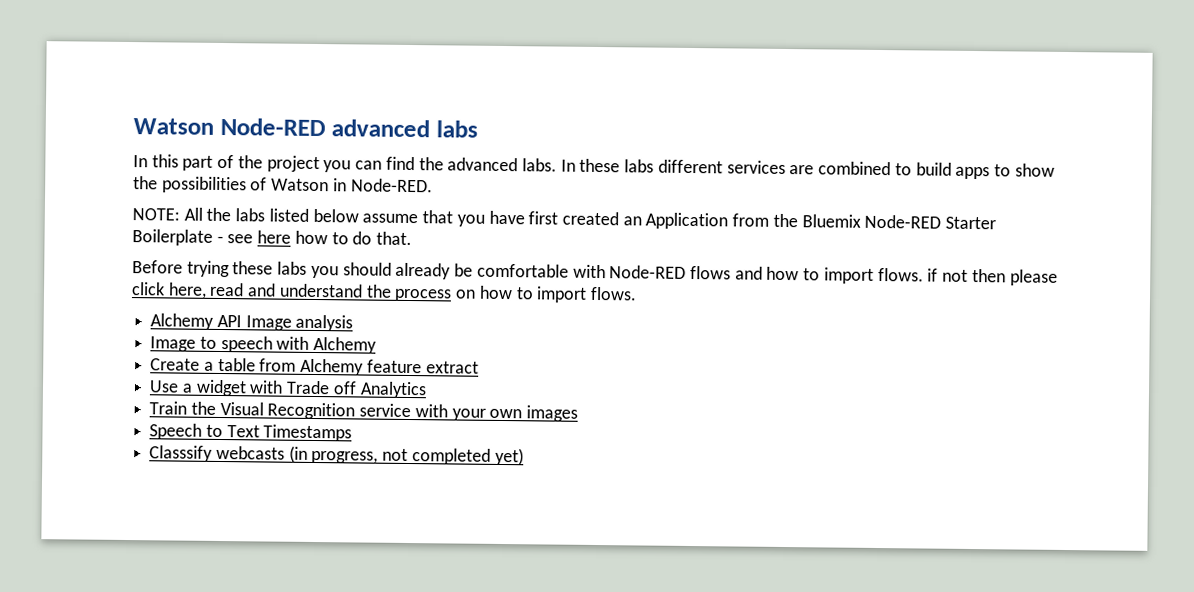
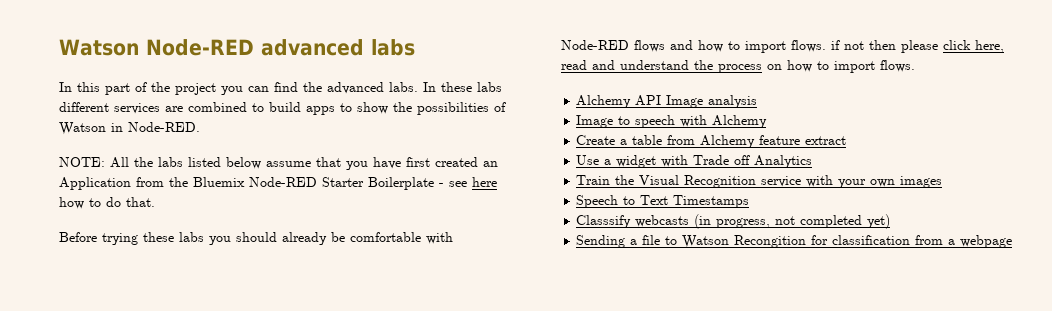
(524, 456) none -> [576,235,1013,248] // Sending a file to Watson Recongition for classification from a webpage

